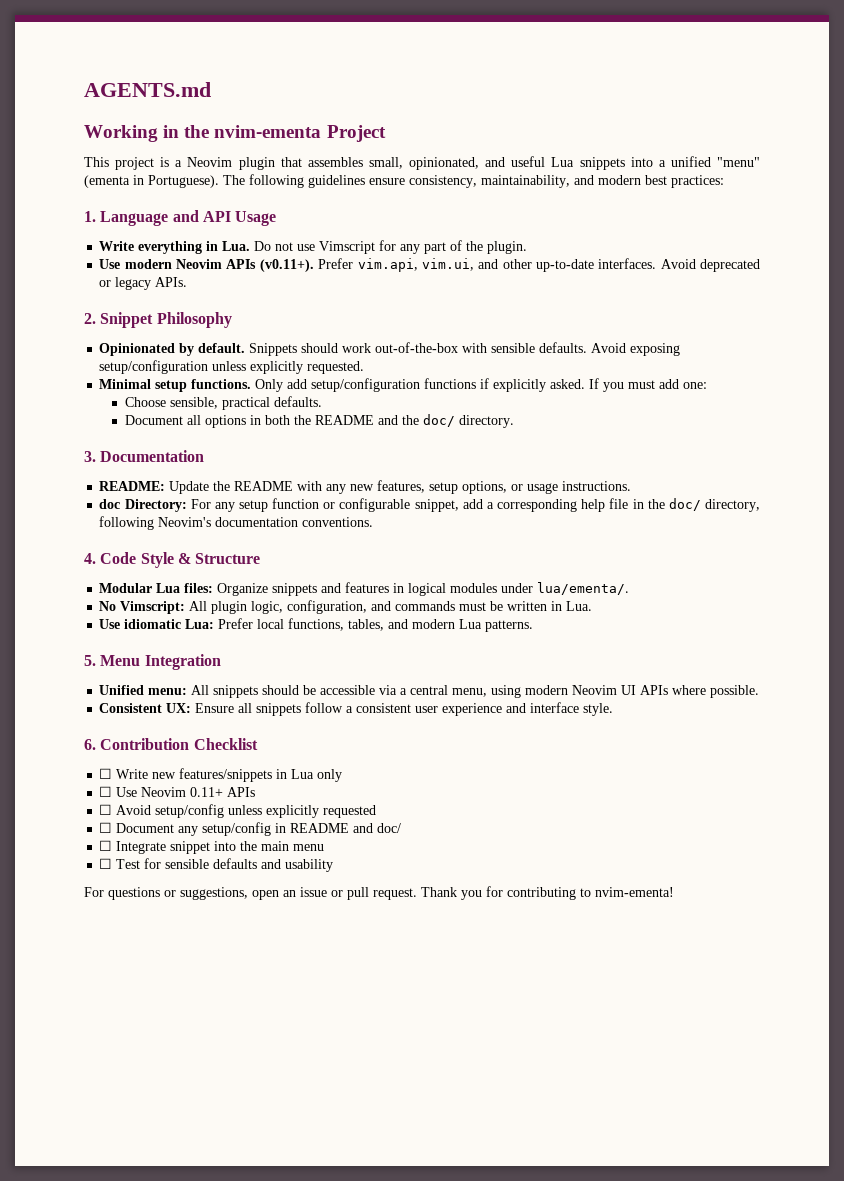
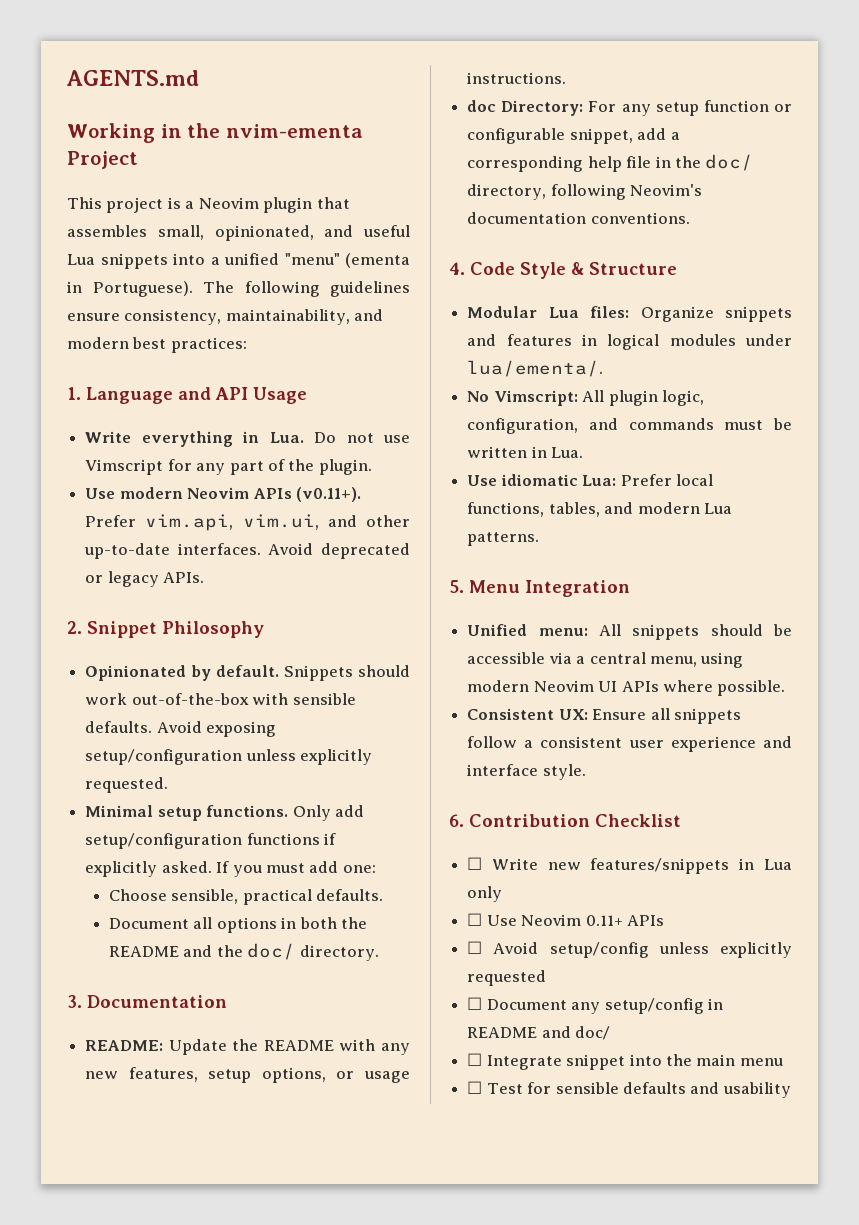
[84,886,674,900] // For questions or suggestions, open an issue or pull request. Thank you for contributing to nvim-ementa! -> (791, 1090) none

